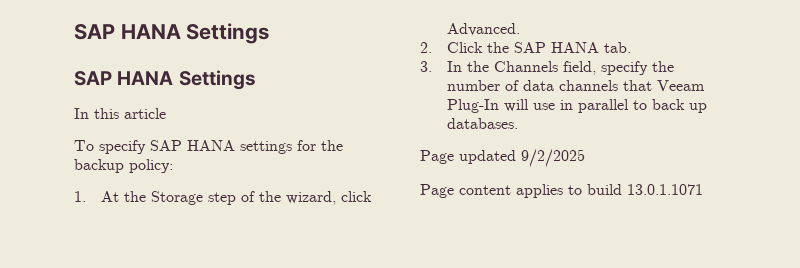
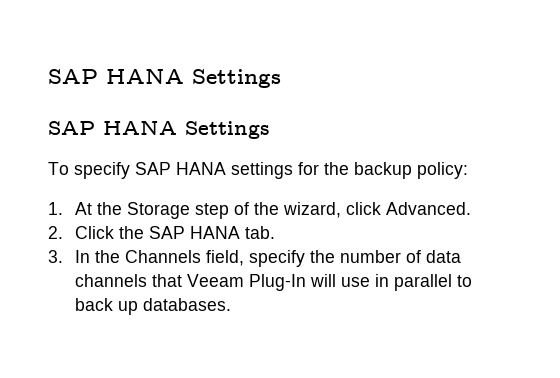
[74,108,166,119] // In this article -> (270, 130) none
[420,149,585,167] [420,184,703,198] // Page updated 9/2/2025 // Page content applies to build 13.0.1.1071 -> (231, 304) none

